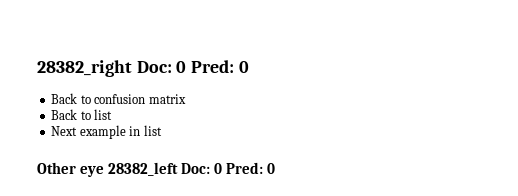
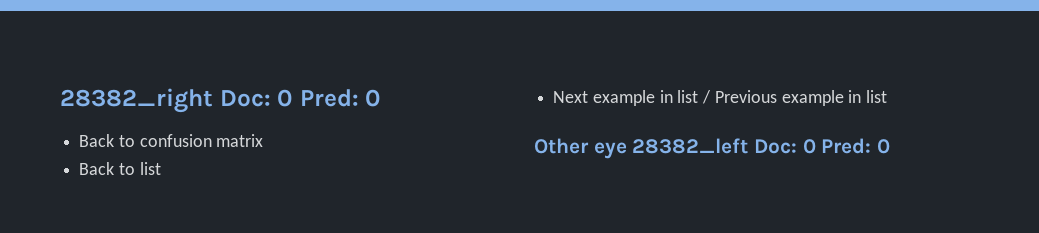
(162, 130) none -> [702,90,888,106] / Previous example in list

